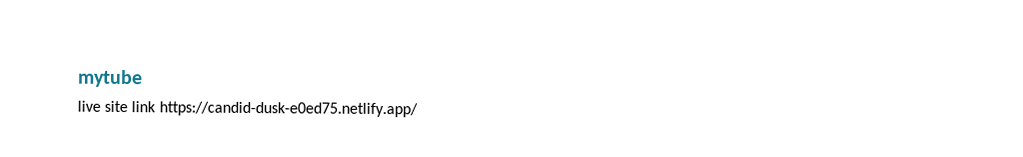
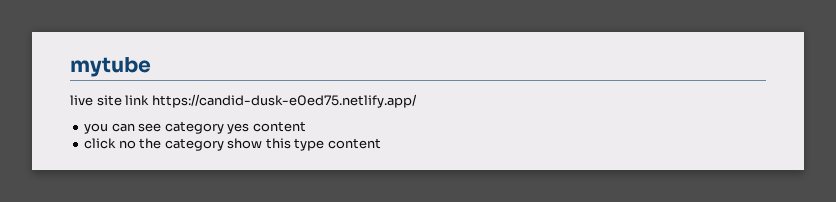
(418, 109) none -> [84,121,306,134] [84,138,381,151] // you can see category yes content // click no the category show this type content

